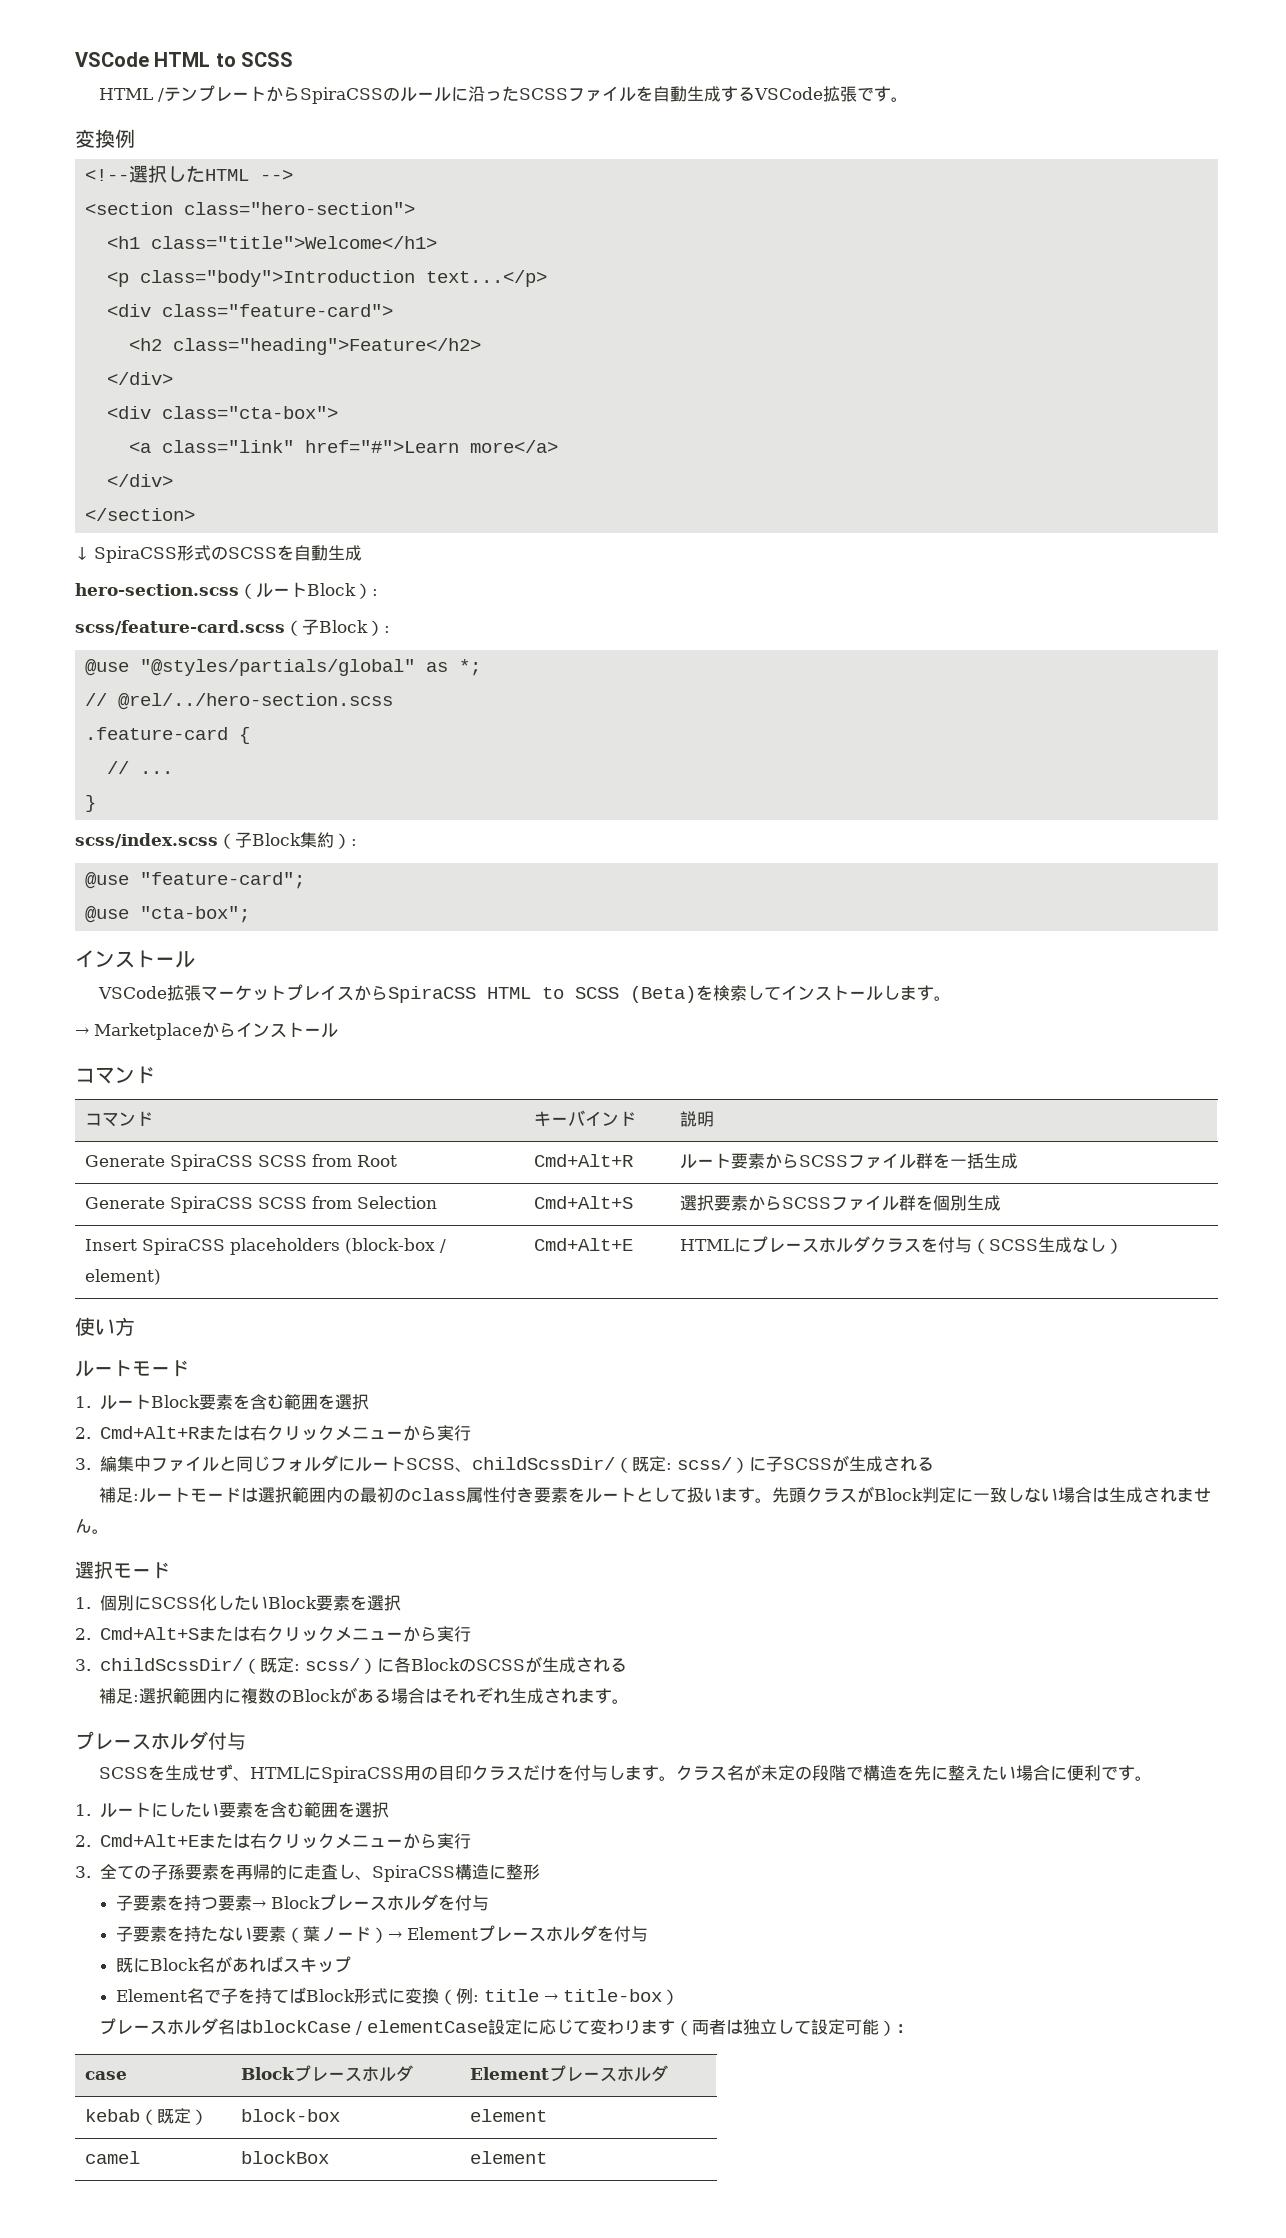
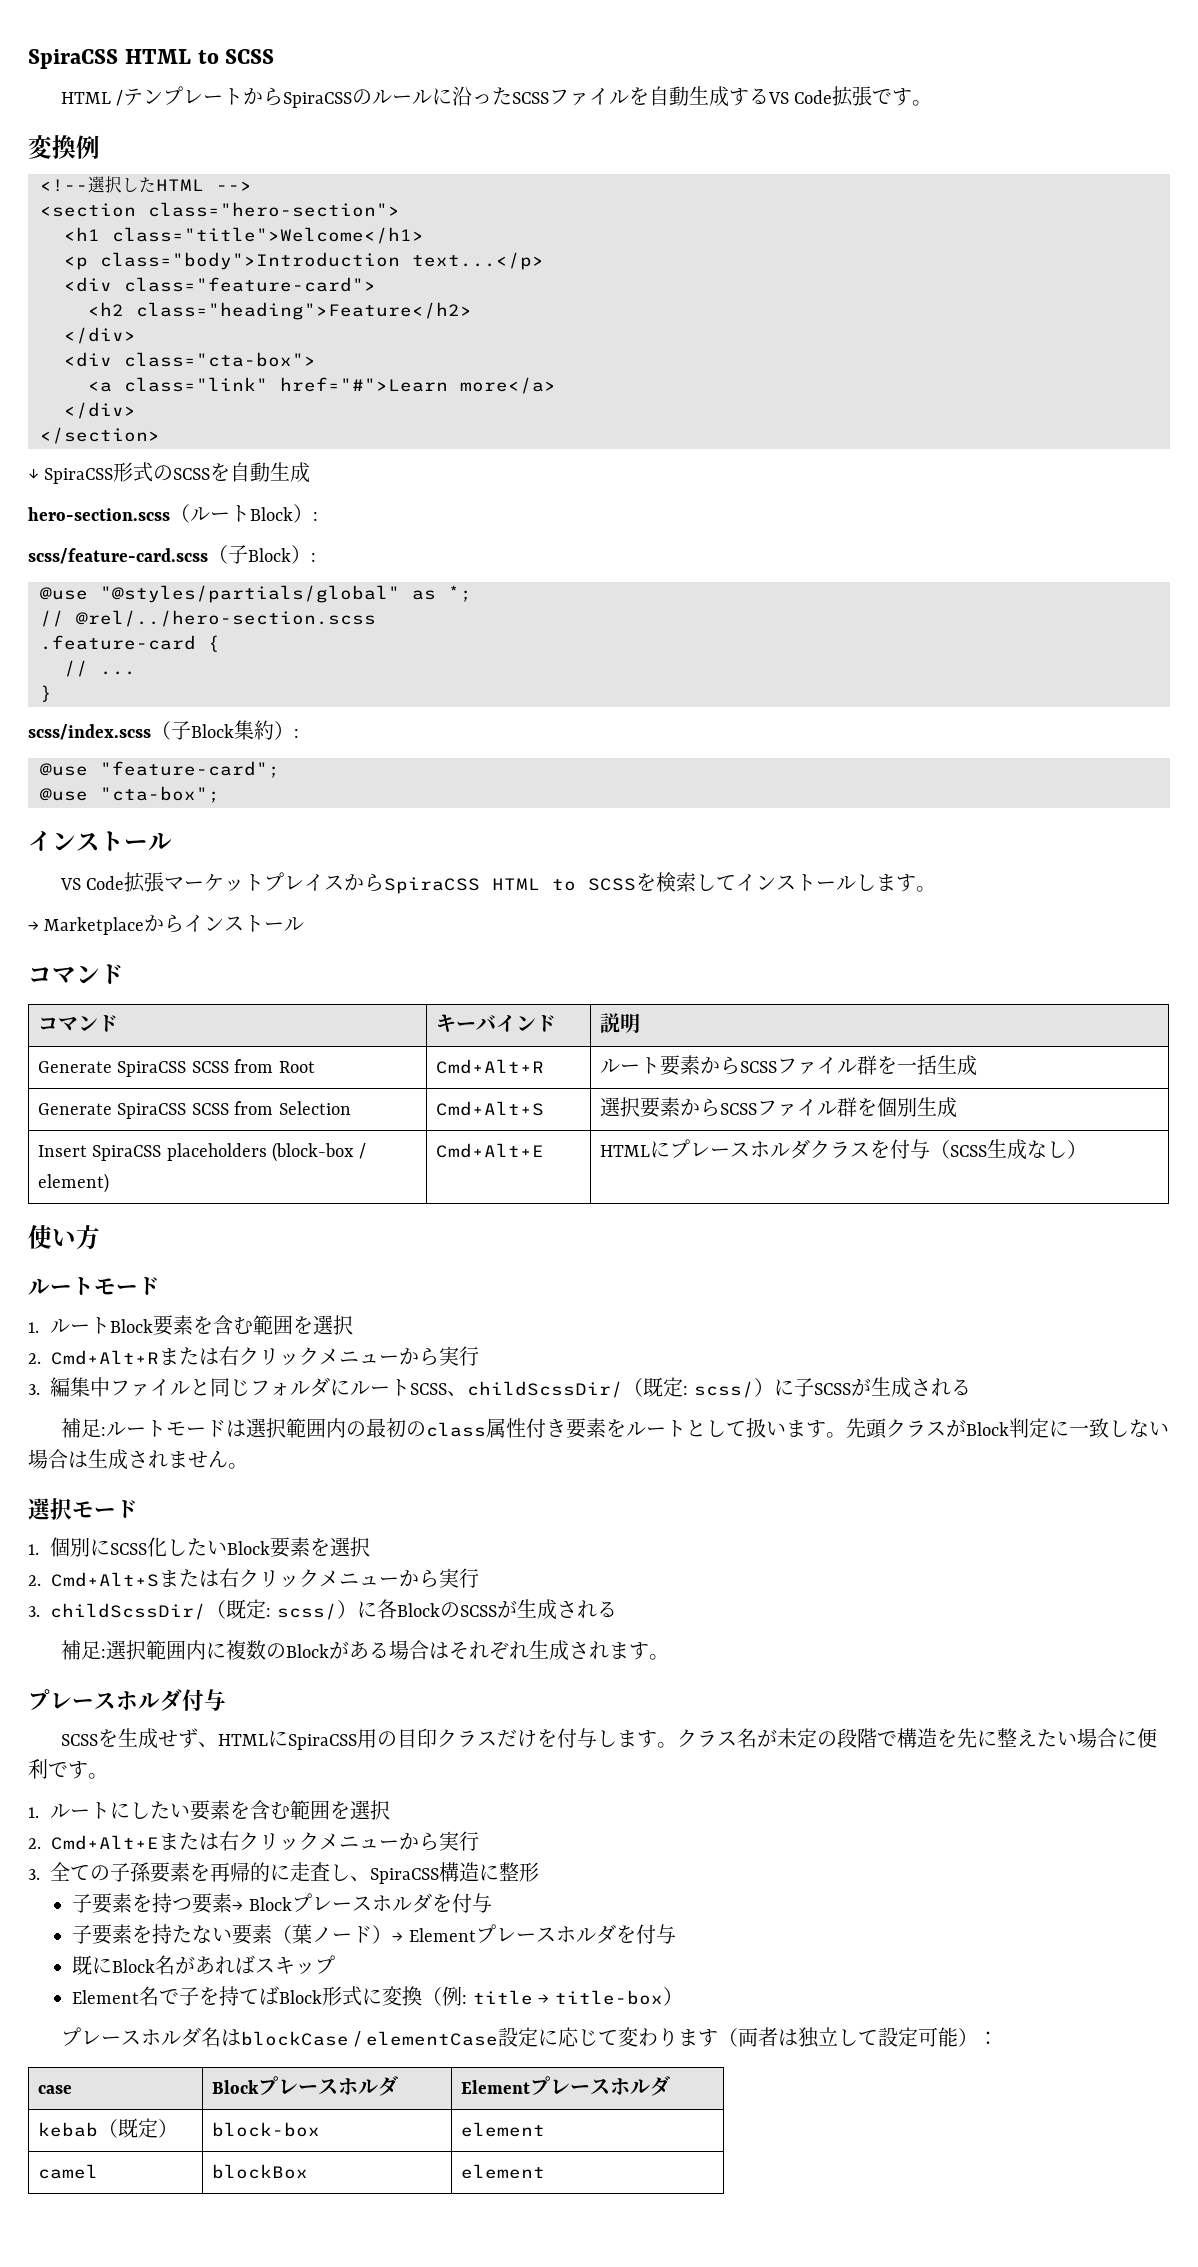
[75,52,149,67] VSCode -> [28,49,118,69] SpiraCSS
[754,87,824,100] VSCode -> [768,90,833,104] VS Code
[98,986,168,999] VSCode -> [59,876,125,890] VS Code
[630,986,697,1003] (Beta) -> (637, 884) none

